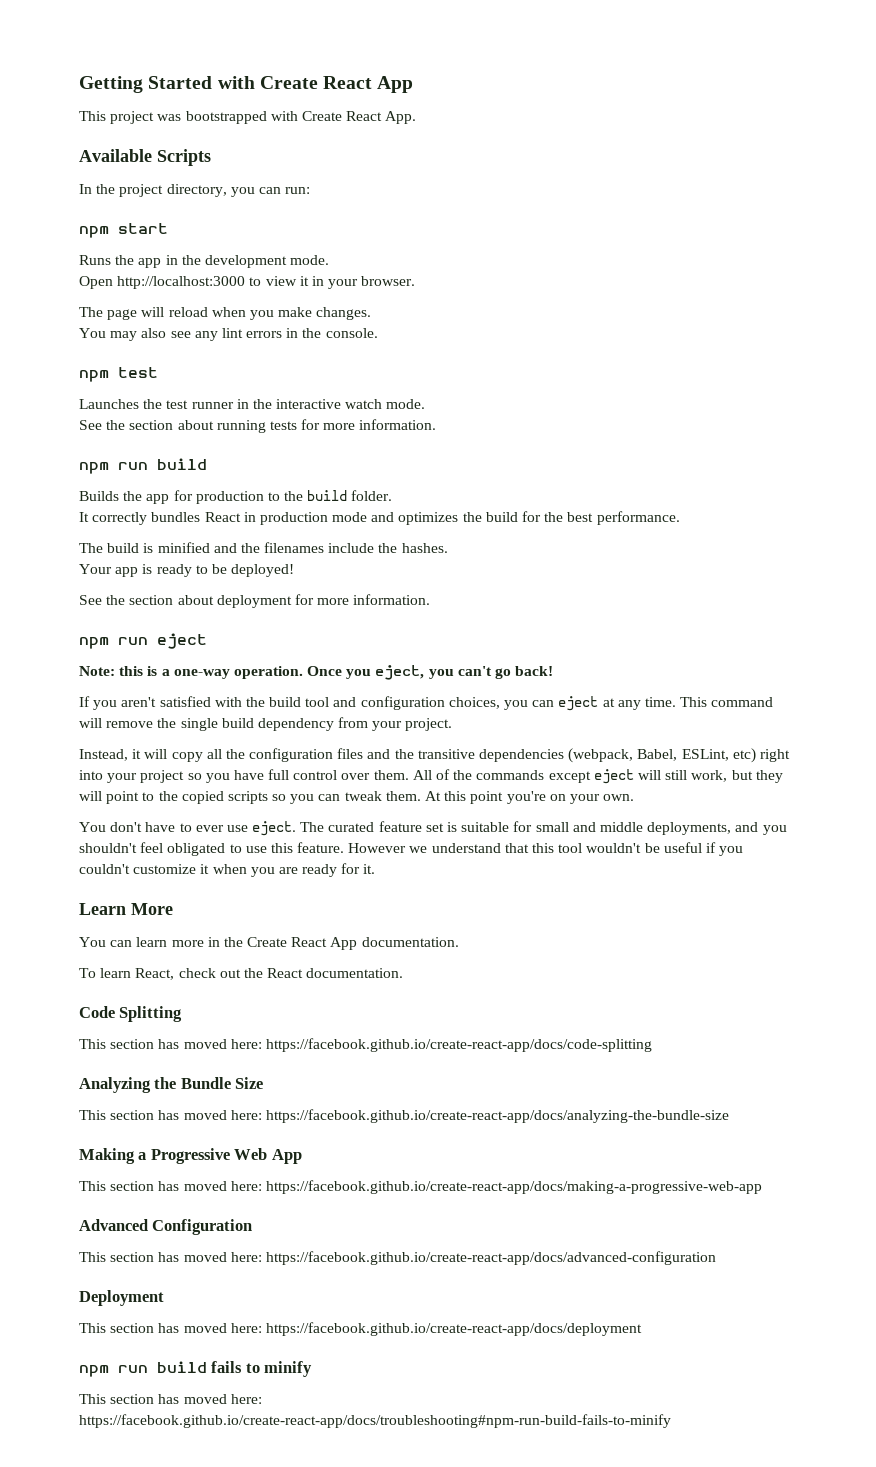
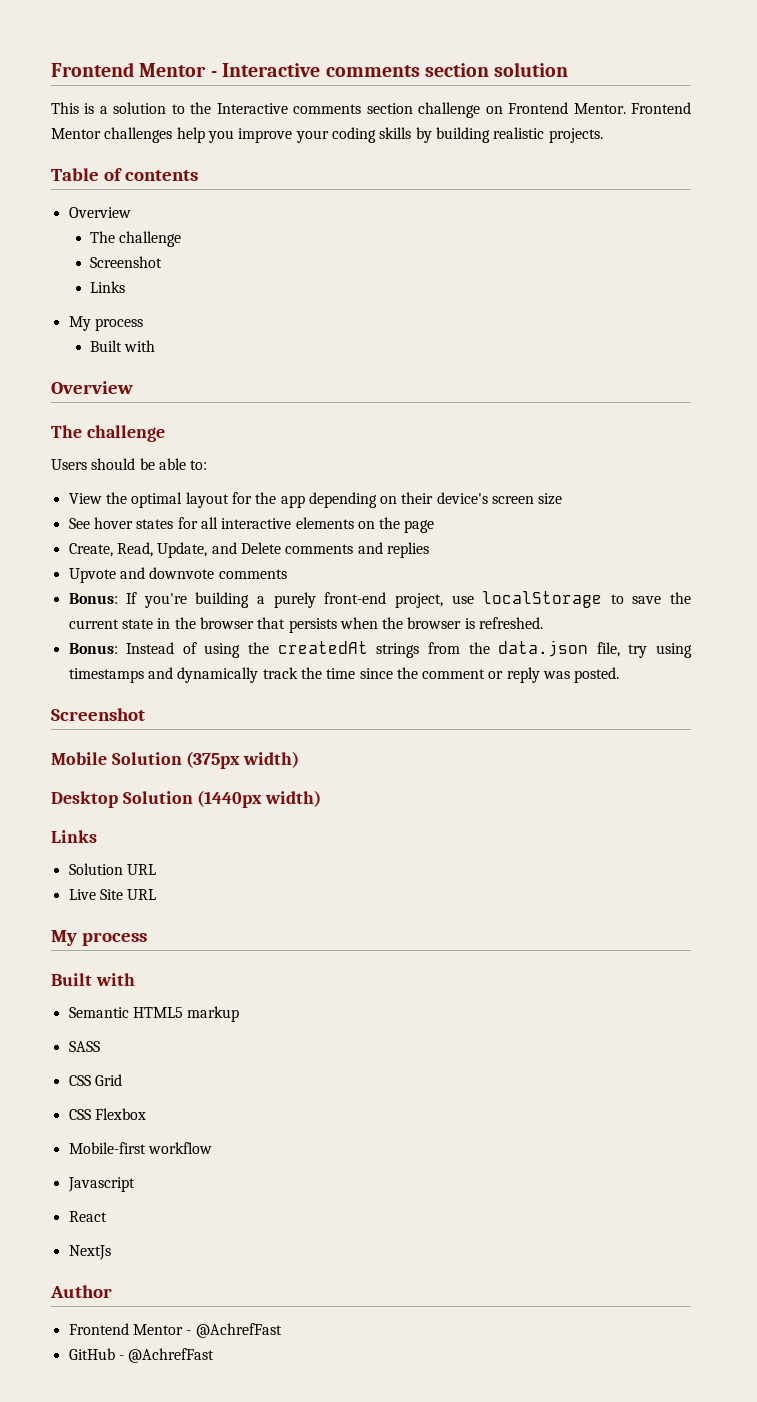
[79,76,414,93] [79,111,417,124] [79,149,211,166] [79,184,311,197] [79,223,168,238] [79,255,330,268] [79,276,416,289] [79,307,372,320] [79,328,378,341] [79,367,158,382] [79,399,426,409] [79,419,437,433] [79,458,207,474] [79,490,393,504] [79,511,680,525] [79,542,448,553] [79,564,295,577] [79,594,431,608] [79,633,207,649] [79,665,554,680] [79,696,774,711] [79,717,453,731] [79,748,790,763] [79,769,783,784] [79,791,635,804] [79,821,787,836] [79,842,744,856] [79,863,376,877] [79,903,173,915] [79,937,459,950] [79,968,404,980] [79,1006,183,1022] [79,1038,652,1052] [79,1077,264,1093] [79,1109,729,1123] [79,1148,302,1164] [79,1180,762,1194] [79,1219,253,1235] [79,1251,716,1265] [79,1290,164,1306] [79,1322,642,1336] [79,1361,313,1377] [79,1394,262,1404] [79,1414,671,1428] Getting Started with Create React App // This project was bootstrapped with Create React App. // Available Scripts // In the project directory, you can run: // npm start // Runs the app in the development mode. // Open http://localhost:3000 to view it in your browser. // The page will reload when you make changes. // You may also see any lint errors in the console. // npm test // Launches the test runner in the interactive watch mode. // See the section about running tests for more information. // npm run build // Builds the app for production to the build folder. // It correctly bundles React in production mode and optimizes the build for the best performance. // The build is minified and the filenames include the hashes. // Your app is ready to be deployed! // See the section about deployment for more information. // npm run eject // Note: this is a one-way operation. Once you eject, you can't go back! // If you aren't satisfied with the build tool and configuration choices, you can eject at any time. This command will remove the single build dependency from your project. // Instead, it will copy all the configuration files and the transitive dependencies (webpack, Babel, ESLint, etc) right into your project so you have full control over them. All of the commands except eject will still work, but they will point to the copied scripts so you can tweak them. At this point you're on your own. // You don't have to ever use eject. The curated feature set is suitable for small and middle deployments, and you shouldn't feel obligated to use this feature. However we understand that this tool wouldn't be useful if you couldn't customize it when you are ready for it. // Learn More // You can learn more in the Create React App documentation. // To learn React, check out the React documentation. // Code Splitting // This section has moved here: https://facebook.github.io/create-react-app/docs/code-splitting // Analyzing the Bundle Size // This section has moved here: https://facebook.github.io/create-react-app/docs/analyzing-the-bundle-size // Making a Progressive Web App // This section has moved here: https://facebook.github.io/create-react-app/docs/making-a-progressive-web-app // Advanced Configuration // This section has moved here: https://facebook.github.io/create-react-app/docs/advanced-configuration // Deployment // This section has moved here: https://facebook.github.io/create-react-app/docs/deployment // npm run build fails to minify // This section has moved here: https://facebook.github.io/create-react-app/docs/troubleshooting#npm-run-build-fails-to-minify -> [51,62,569,77] [51,102,691,118] [51,127,603,143] [51,168,198,181] [68,207,131,218] [89,231,182,247] [89,256,162,268] [89,281,125,293] [68,316,143,331] [89,340,156,352] [51,381,133,394] [51,425,165,442] [51,458,208,470] [68,492,563,508] [68,517,435,533] [68,542,429,558] [68,567,287,583] [68,591,692,608] [68,617,544,633] [68,640,693,658] [68,667,620,683] [51,708,145,721] [51,751,300,769] [51,790,322,808] [51,830,97,843] [68,863,156,875] [68,889,157,900] [51,930,147,946] [51,973,135,986] [68,1006,240,1022] [68,1041,100,1052] [68,1074,122,1086] [68,1108,146,1120] [68,1142,212,1154] [67,1177,135,1192] [68,1211,107,1222] [68,1245,111,1260] [50,1285,112,1298] [68,1323,282,1338] [68,1348,215,1363] Frontend Mentor - Interactive comments section solution // This is a solution to the Interactive comments section challenge on Frontend Mentor. Frontend Mentor challenges help you improve your coding skills by building realistic projects. // Table of contents // Overview // The challenge // Screenshot // Links // My process // Built with // Overview // The challenge // Users should be able to: // View the optimal layout for the app depending on their device's screen size // See hover states for all interactive elements on the page // Create, Read, Update, and Delete comments and replies // Upvote and downvote comments // Bonus: If you're building a purely front-end project, use localStorage to save the current state in the browser that persists when the browser is refreshed. // Bonus: Instead of using the createdAt strings from the data.json file, try using timestamps and dynamically track the time since the comment or reply was posted. // Screenshot // Mobile Solution (375px width) // Desktop Solution (1440px width) // Links // Solution URL // Live Site URL // My process // Built with // Semantic HTML5 markup // SASS // CSS Grid // CSS Flexbox // Mobile-first workflow // Javascript // React // NextJs // Author // Frontend Mentor - @AchrefFast // GitHub - @AchrefFast

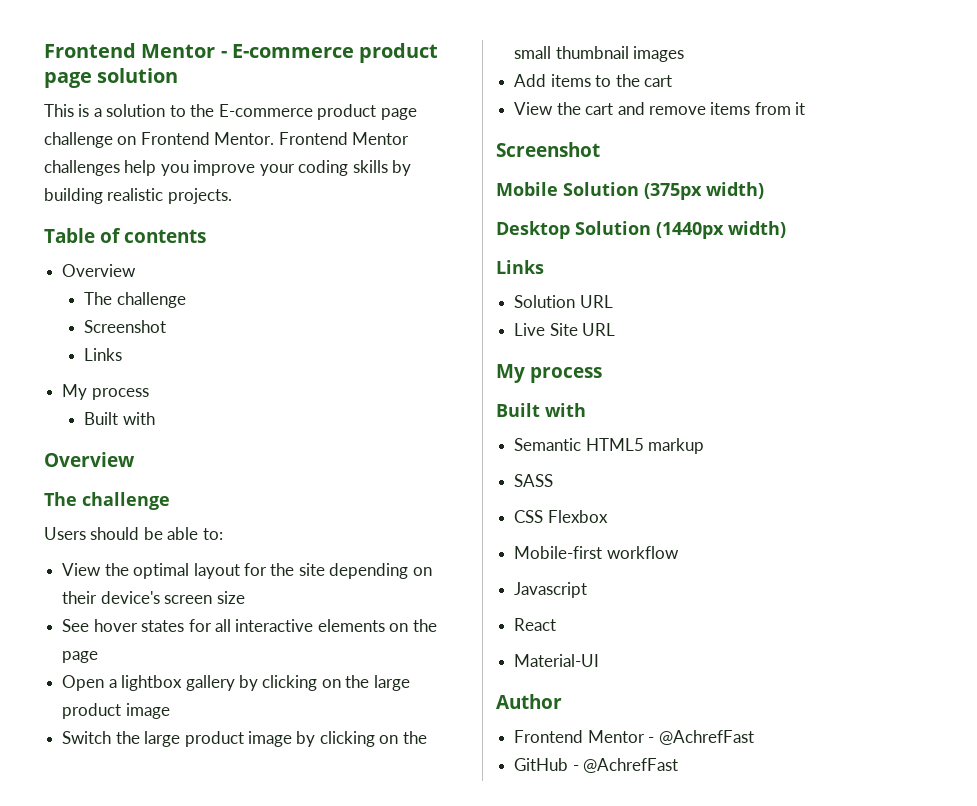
[51,62,489,77] Frontend Mentor - Interactive comments section -> [44,43,439,63] [44,72,92,88] Frontend Mentor - E-commerce product page
[216,103,413,114] Interactive comments section -> [218,104,417,120] E-commerce product page
[280,495,305,508] app -> [298,563,325,576] site
[68,542,429,558] [68,567,287,583] [68,591,692,608] [68,617,544,633] [68,640,693,658] [68,667,620,683] Create, Read, Update, and Delete comments and replies // Upvote and downvote comments // Bonus: If you're building a purely front-end project, use localStorage to save the current state in the browser that persists when the browser is refreshed. // Bonus: Instead of using the createdAt strings from the data.json file, try using timestamps and dynamically track the time since the comment or reply was posted. -> [62,675,410,691] [62,703,170,719] [62,731,427,747] [514,46,685,62] [514,74,672,87] [514,102,806,115] Open a lightbox gallery by clicking on the large product image // Switch the large product image by clicking on the small thumbnail images // Add items to the cart // View the cart and remove items from it
[68,1074,122,1086] // CSS Grid -> (554, 480) none
[68,1245,111,1260] NextJs -> [514,654,600,667] Material-UI

